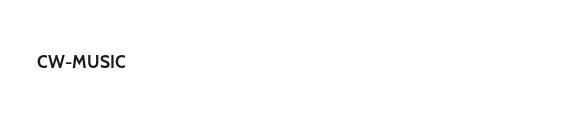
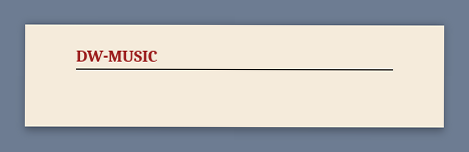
[37,55,126,68] CW-MUSIC -> [76,50,159,62] DW-MUSIC

